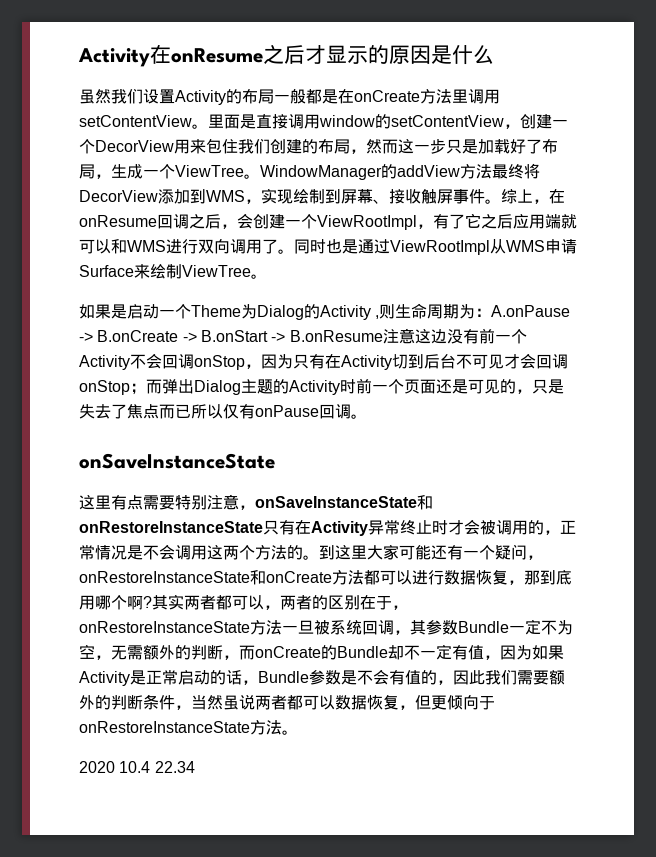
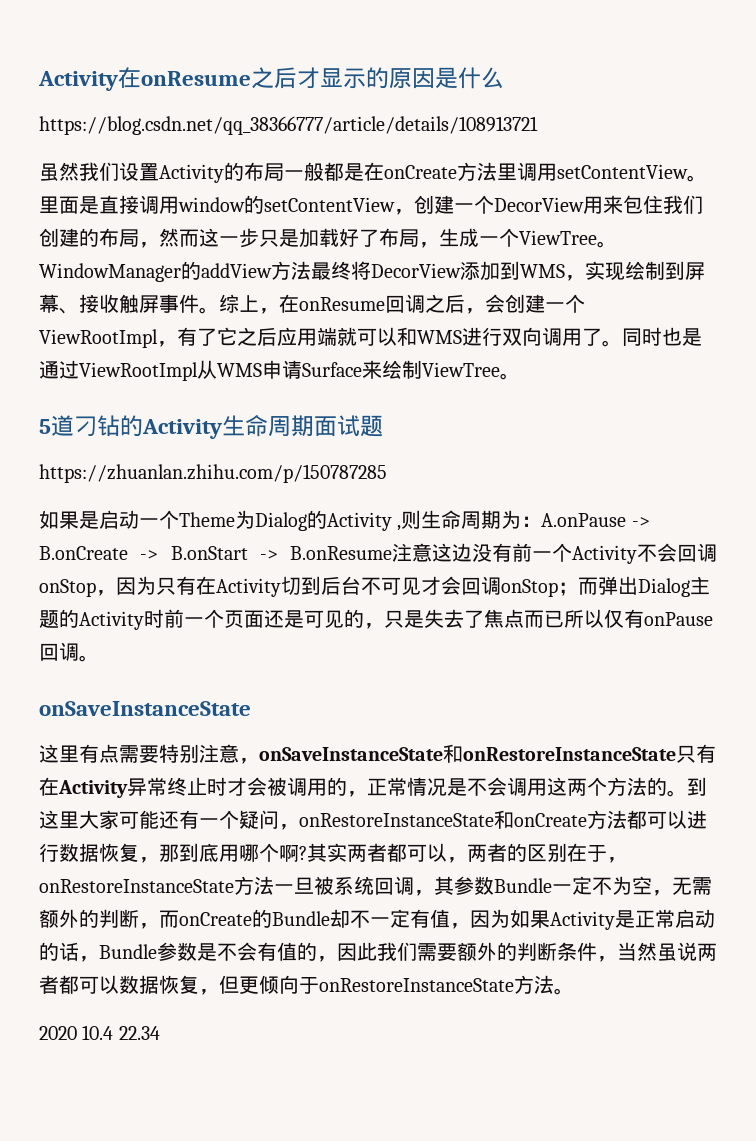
(494, 54) none -> [39,116,538,135] // https://blog.csdn.net/qq_38366777/article/details/108913721
(267, 276) none -> [39,415,383,439] [39,464,387,483] // 5道刁钻的Activity生命周期面试题 // https://zhuanlan.zhihu.com/p/150787285

